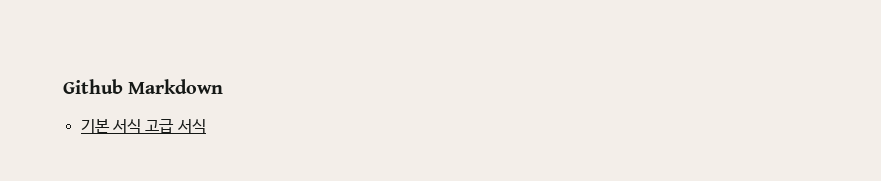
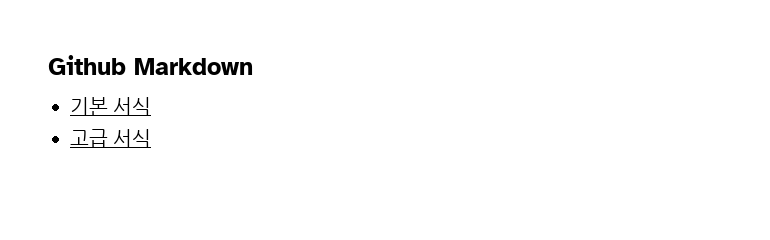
(141, 126) none -> (152, 106) //

